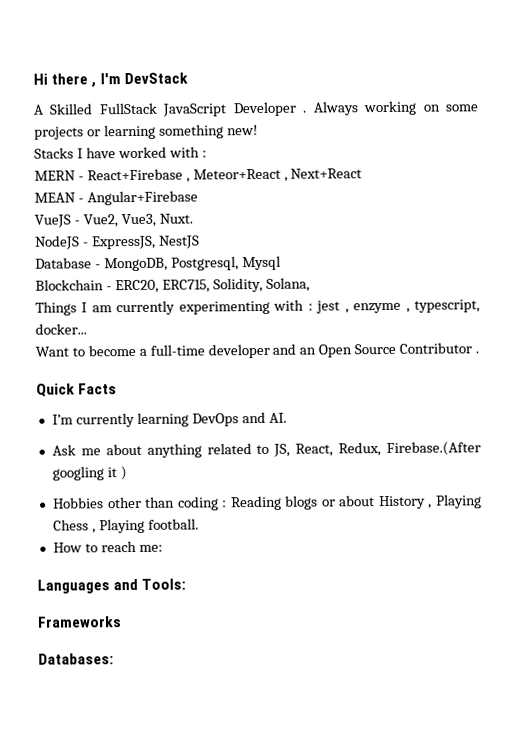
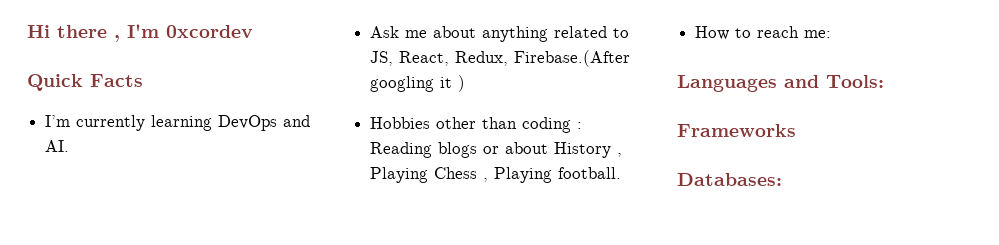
[123,72,188,85] [33,100,480,117] [34,124,258,140] [34,146,207,159] [34,168,363,183] [34,190,198,206] [34,213,193,228] [34,235,200,250] [35,255,281,272] [35,277,310,294] [35,299,480,316] [35,323,87,335] [35,342,480,359] DevStack // A Skilled FullStack JavaScript Developer . Always working on some projects or learning something new! // Stacks I have worked with : // MERN - React+Firebase , Meteor+React , Next+React // MEAN - Angular+Firebase // VueJS - Vue2, Vue3, Nuxt. // NodeJS - ExpressJS, NestJS // Database - MongoDB, Postgresql, Mysql // Blockchain - ERC20, ERC715, Solidity, Solana, // Things I am currently experimenting with : jest , enzyme , typescript, docker... // Want to become a full-time developer and an Open Source Contributor . -> [166,25,253,38] 0xcordev

